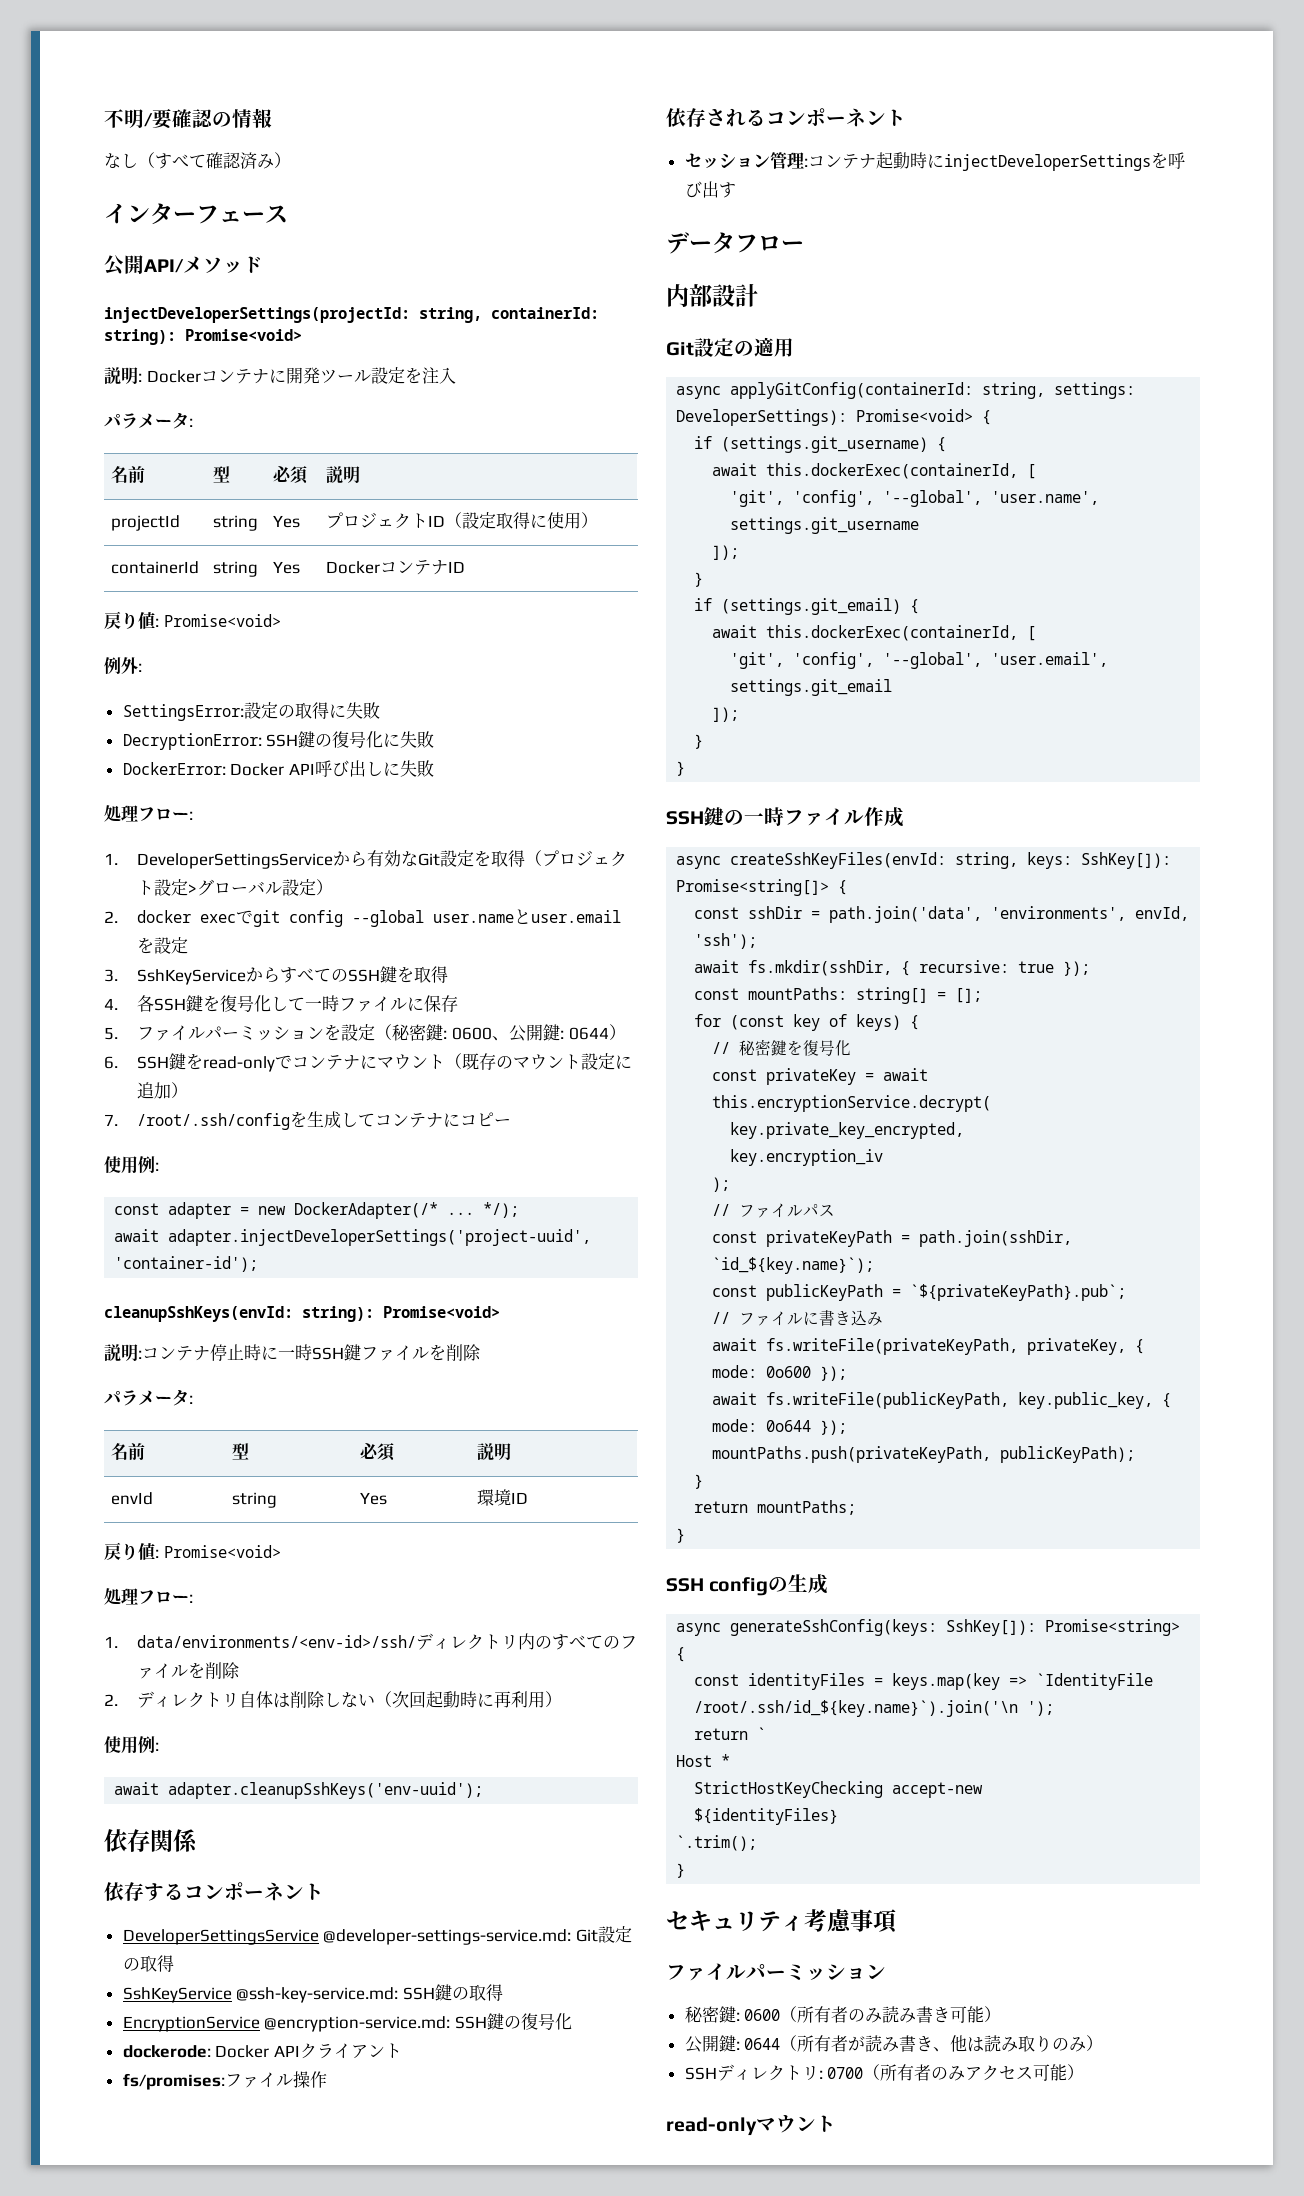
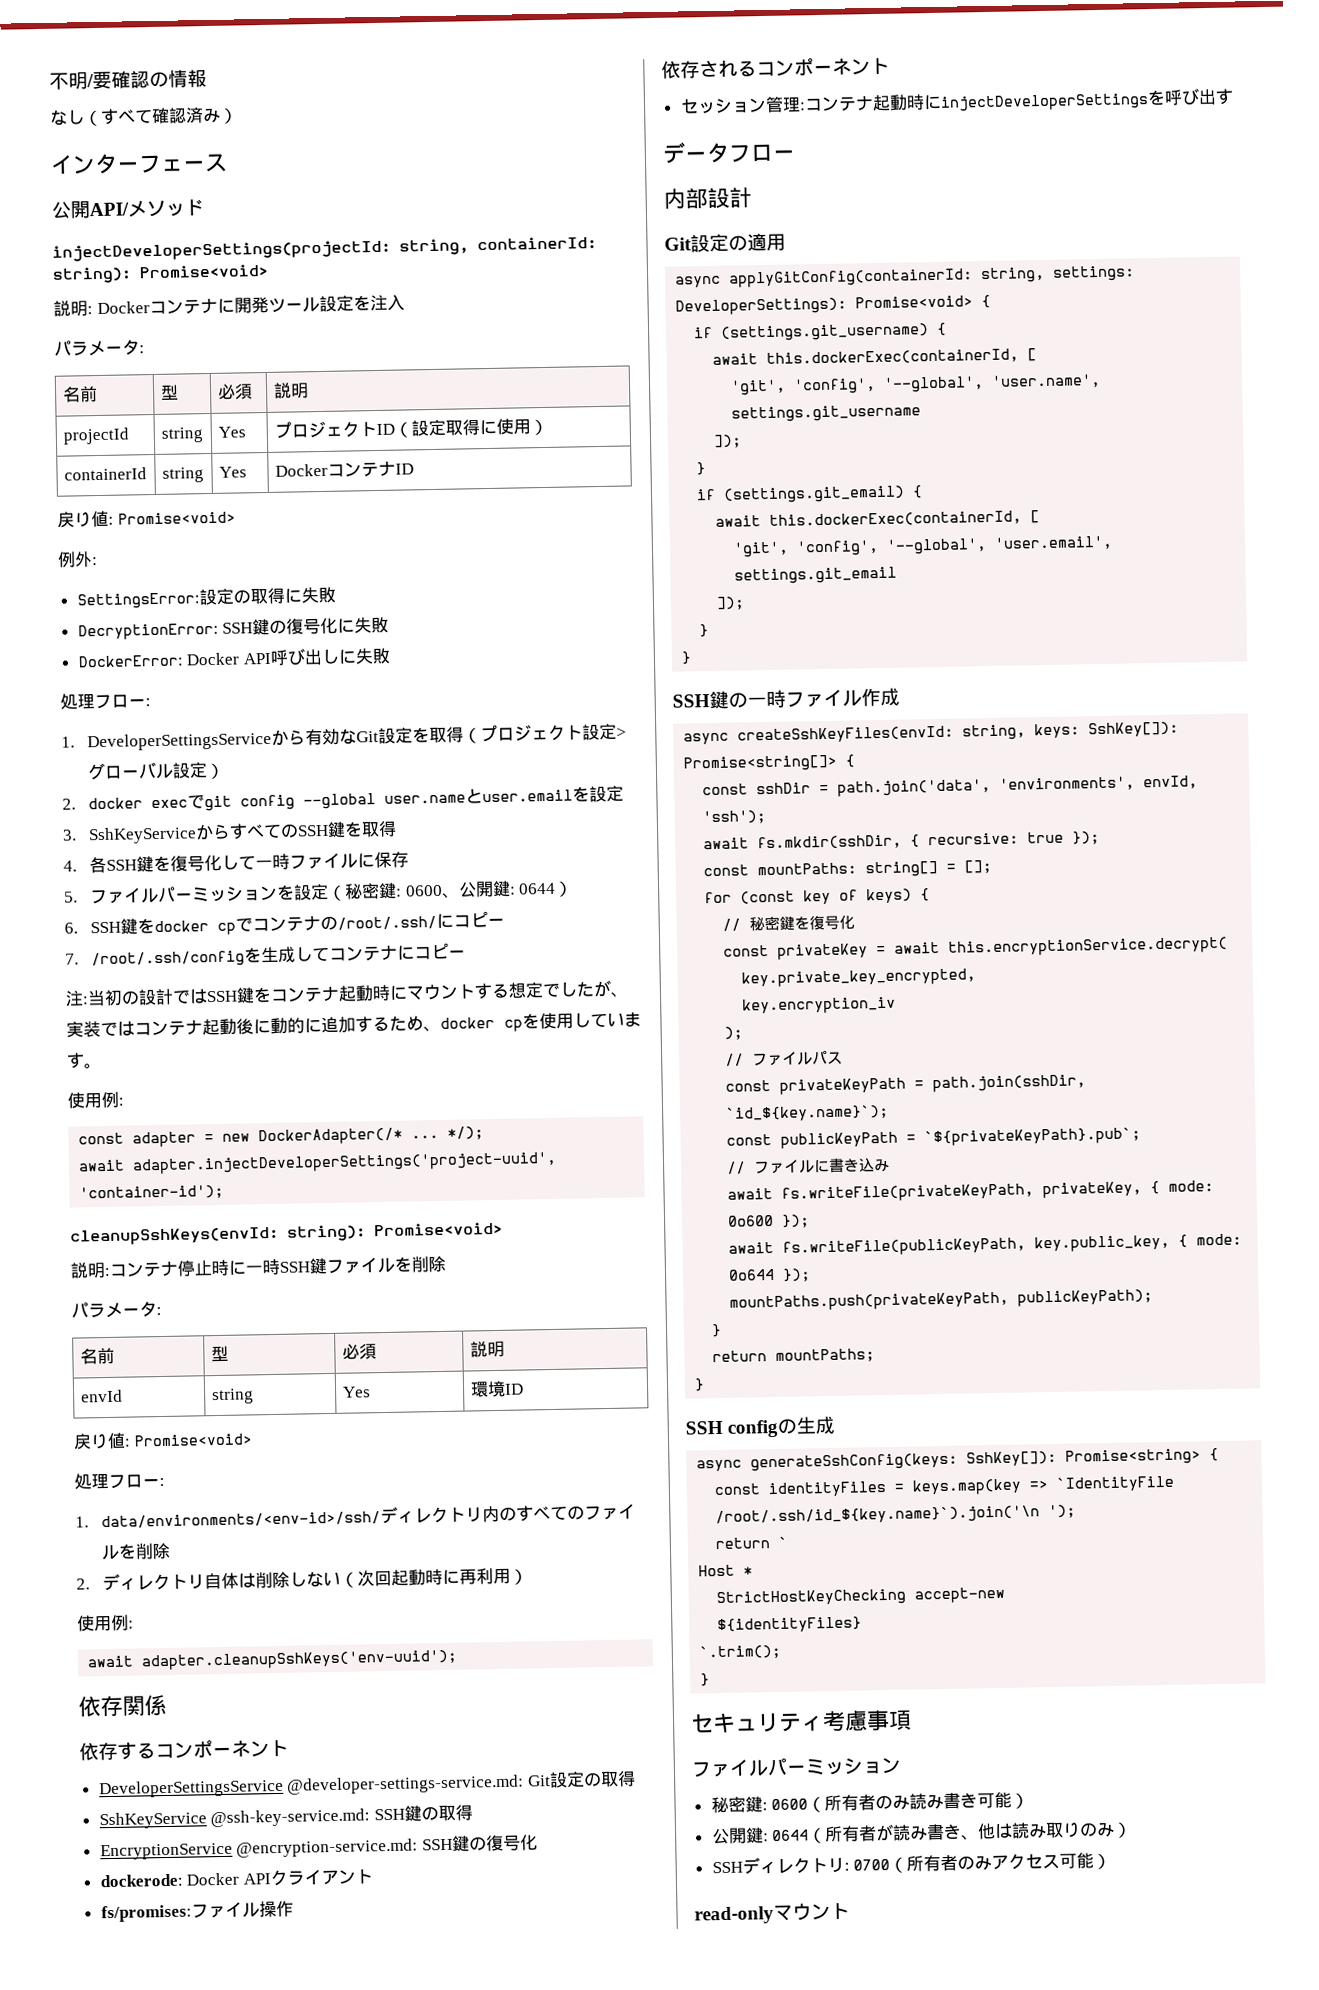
[203,1056,276,1072] read-only -> [154,920,237,935] docker cp
[360,1053,633,1070] [137,1082,189,1099] にマウント（既存のマウント設定に追加） -> [320,911,506,931] の/root/.ssh/にコピー
(512, 1122) none -> [65,979,629,1007] [66,1011,642,1038] [66,1052,102,1069] // 注:当初の設計ではSSH鍵をコンテナ起動時にマウントする想定でしたが、実装ではコンテナ起動後に動的に追加するため、docker cpを使用しています。

